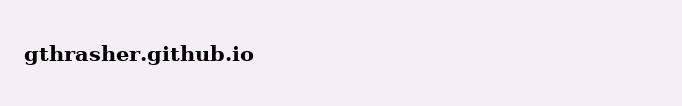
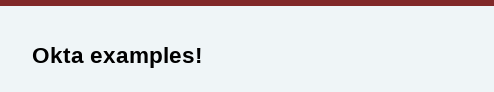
[24,45,254,65] gthrasher.github.io -> [32,47,204,68] Okta examples!

